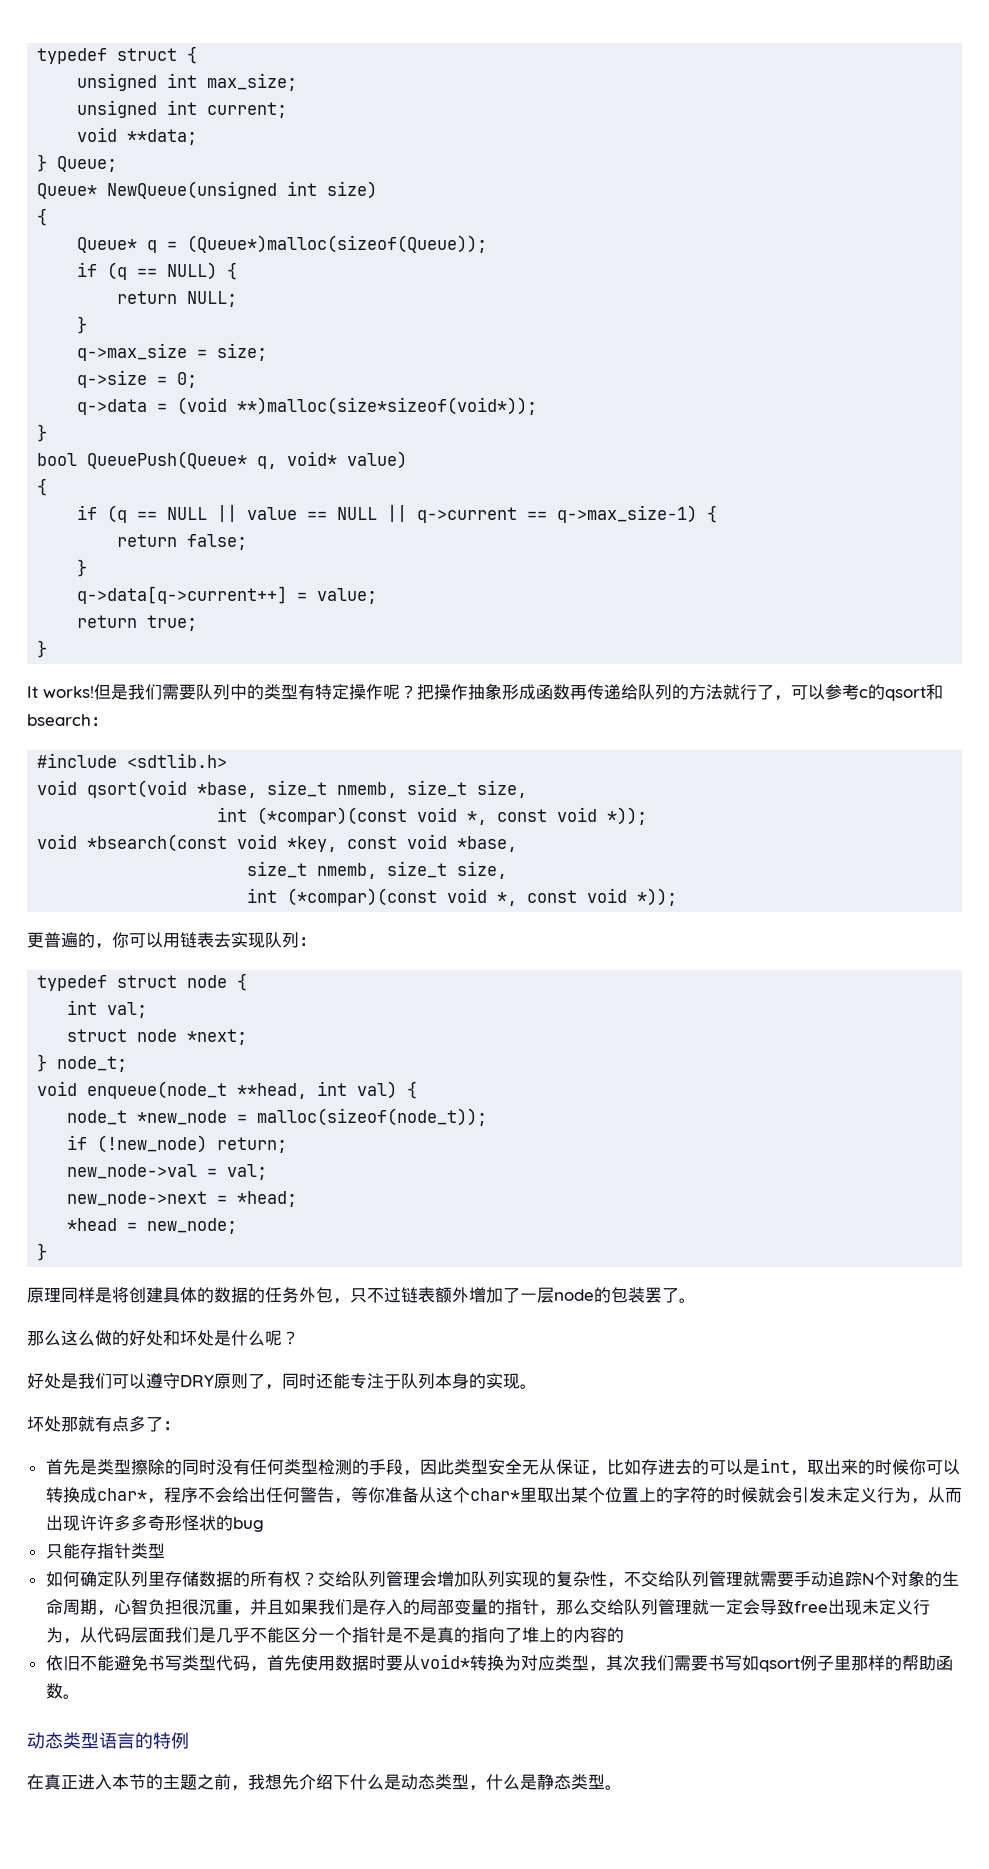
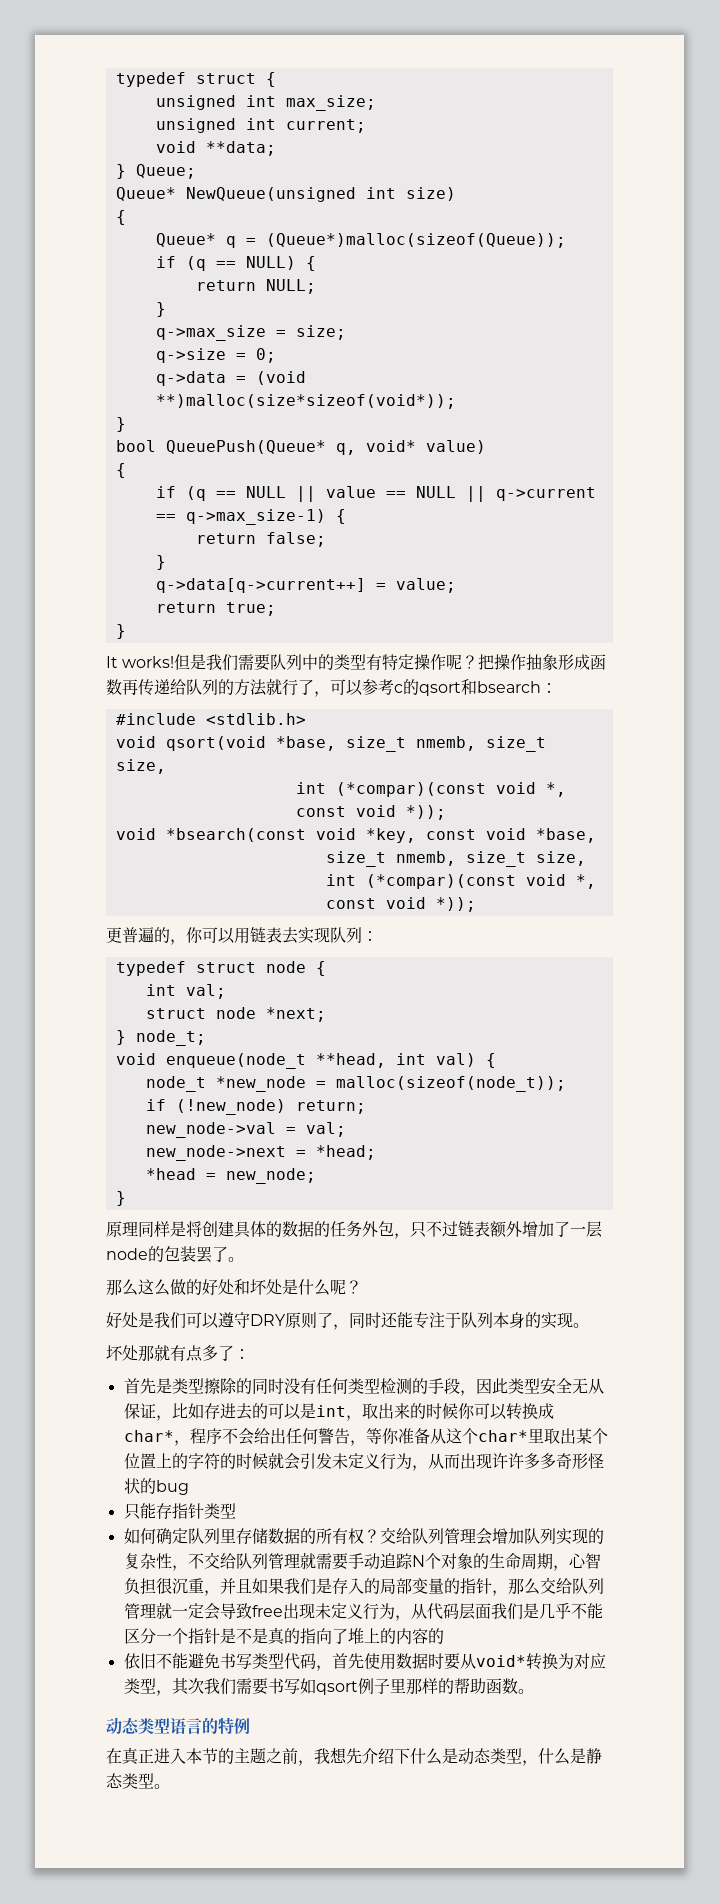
[127,753,228,768] <sdtlib.h> -> [205,713,306,725] <stdlib.h>

